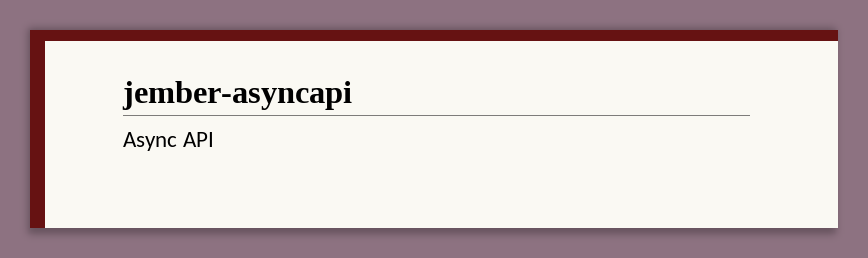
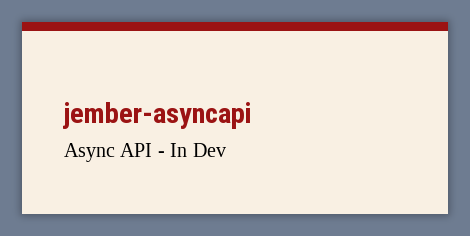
(215, 139) none -> [157,143,226,157] - In Dev

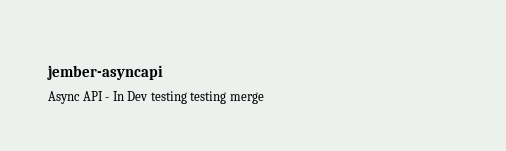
(226, 150) none -> [150,91,264,104] testing testing merge

